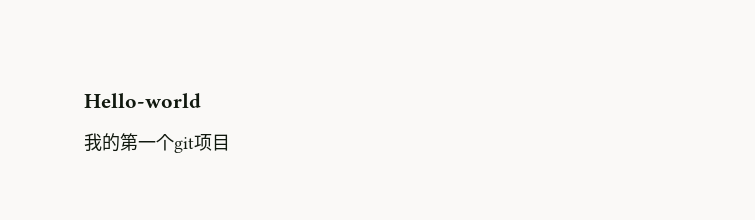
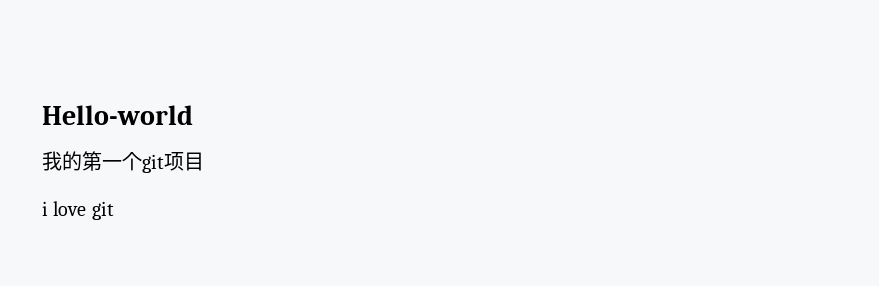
(230, 142) none -> [42,201,114,220] // i love git

